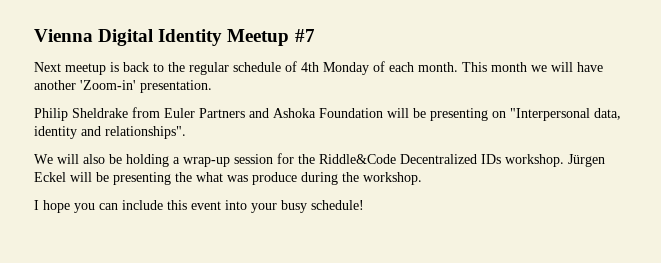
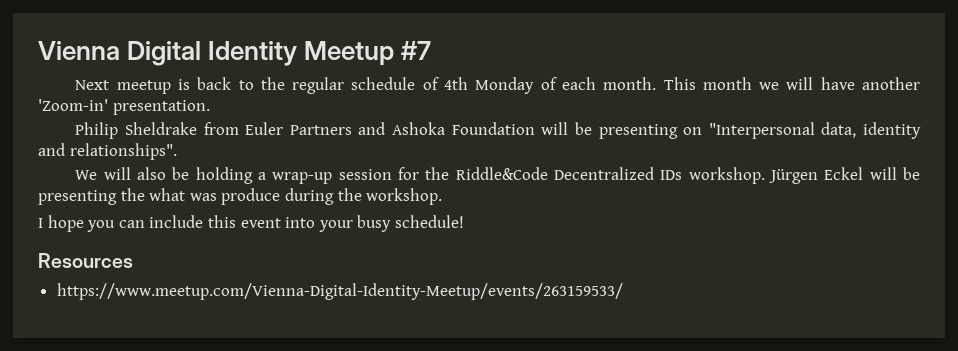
(364, 205) none -> [38,253,133,268] [56,283,623,300] // Resources // https://www.meetup.com/Vienna-Digital-Identity-Meetup/events/263159533/

